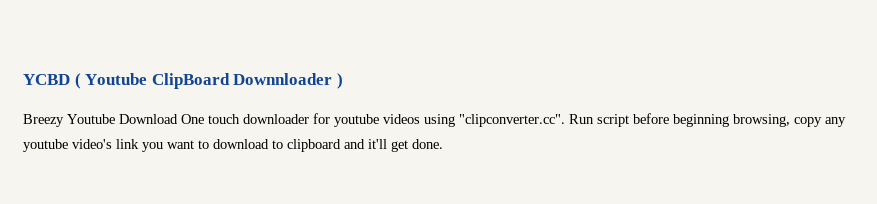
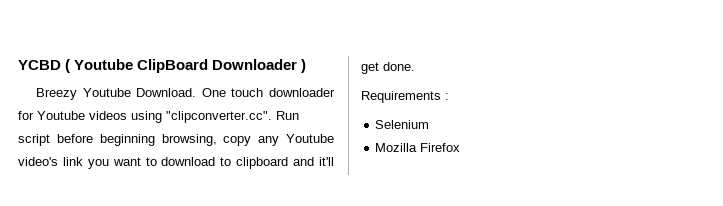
[233,73,333,85] Downnloader -> [212,59,298,70] Downloader
[119,114,178,124] Download -> [136,88,197,97] Download.
[334,114,379,127] youtube -> [37,111,85,120] Youtube
[23,139,68,152] youtube -> [286,134,335,143] Youtube
(443, 144) none -> [361,91,449,103] [375,120,430,129] [375,143,461,152] // Requirements : // Selenium // Mozilla Firefox

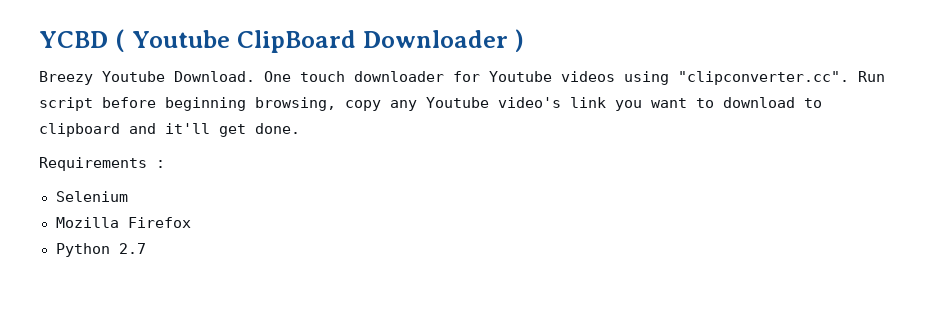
(461, 147) none -> [55,243,146,257] // Python 2.7

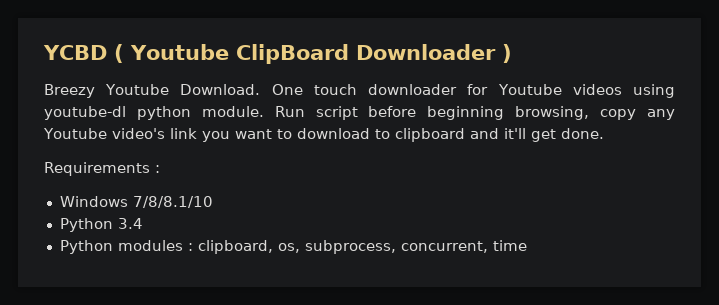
[678,71,849,85] "clipconverter.cc". -> [44,106,264,120] youtube-dl python module.
[55,191,128,202] [55,217,191,228] [55,243,146,257] Selenium // Mozilla Firefox // Python 2.7 -> [59,196,213,208] [59,218,143,232] [59,240,527,254] Windows 7/8/8.1/10 // Python 3.4 // Python modules : clipboard, os, subprocess, concurrent, time

